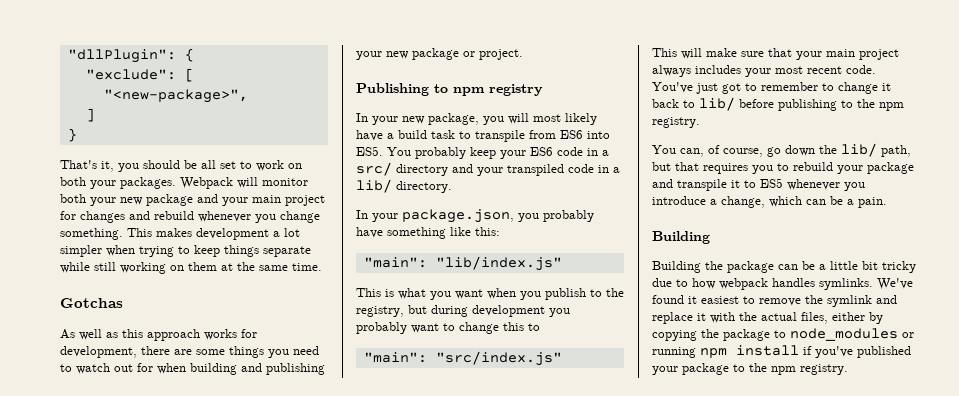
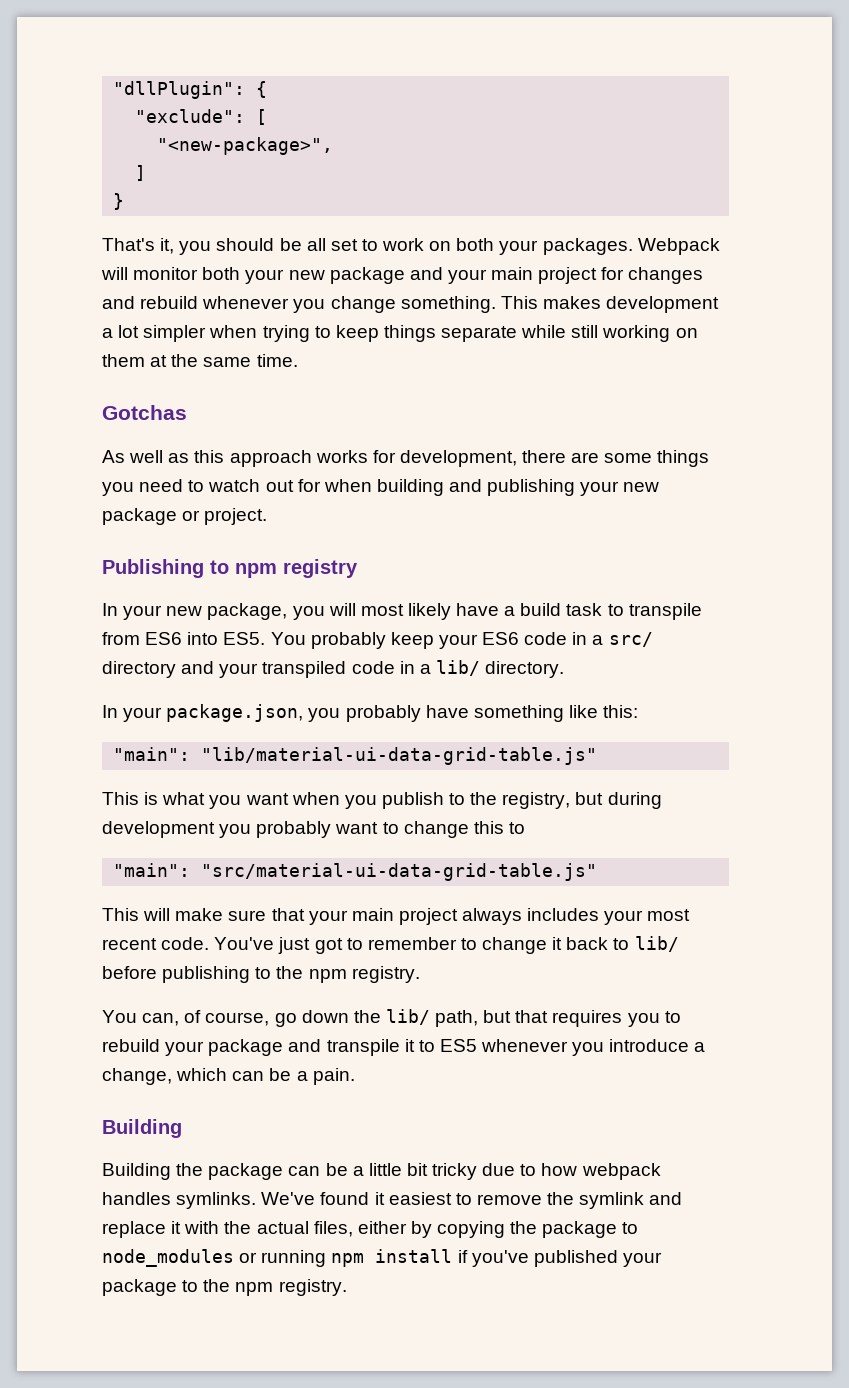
[435,256,562,271] "lib/index.js" -> [201,747,598,765] "lib/material-ui-data-grid-table.js"
[435,351,562,366] "src/index.js" -> [201,863,598,881] "src/material-ui-data-grid-table.js"

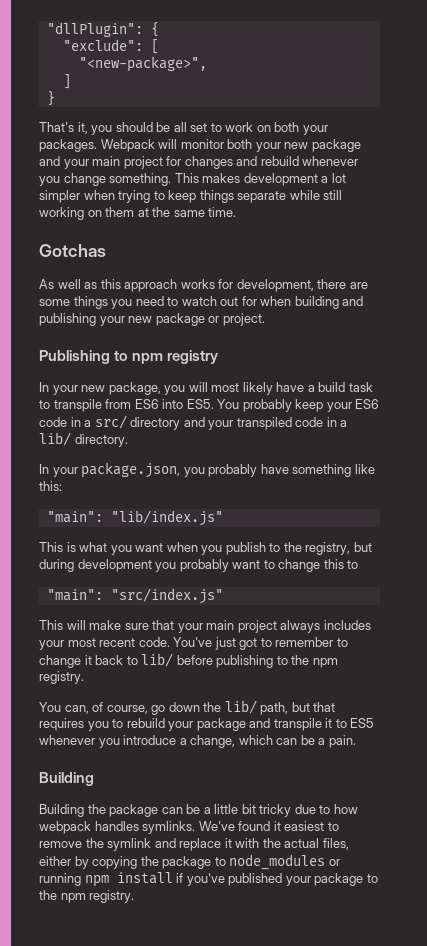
[201,747,598,765] "lib/material-ui-data-grid-table.js" -> [110,510,223,526] "lib/index.js"
[201,863,598,881] "src/material-ui-data-grid-table.js" -> [110,588,223,604] "src/index.js"

